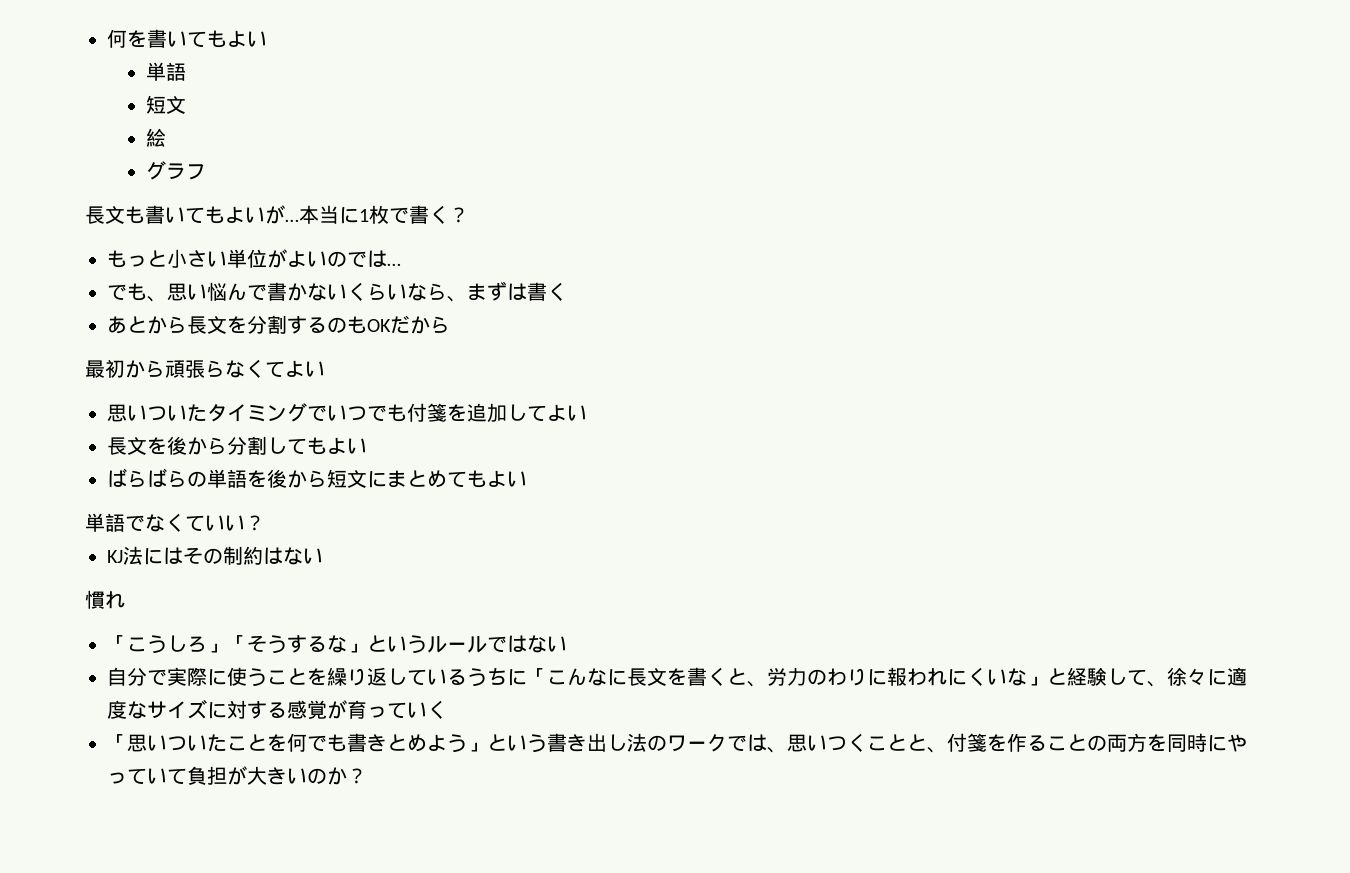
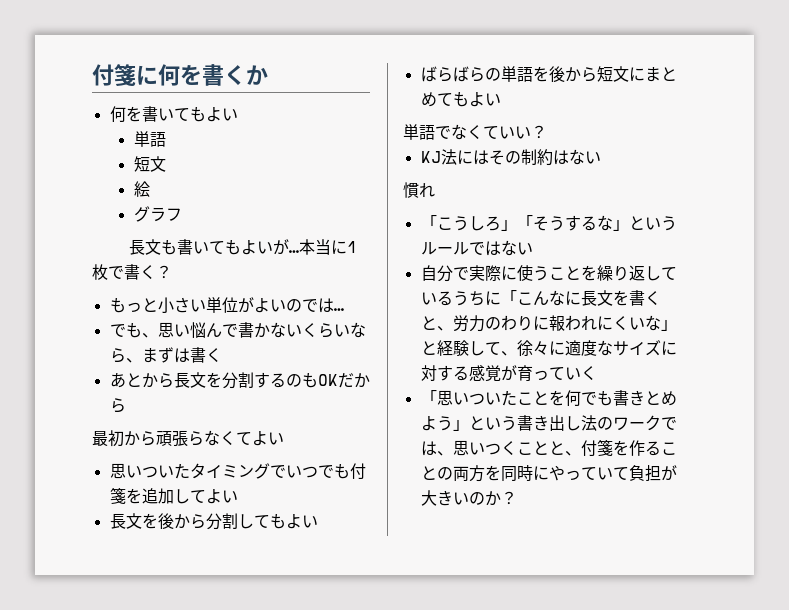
(107, 38) none -> [92,64,268,86] 付箋に何を書くか //

